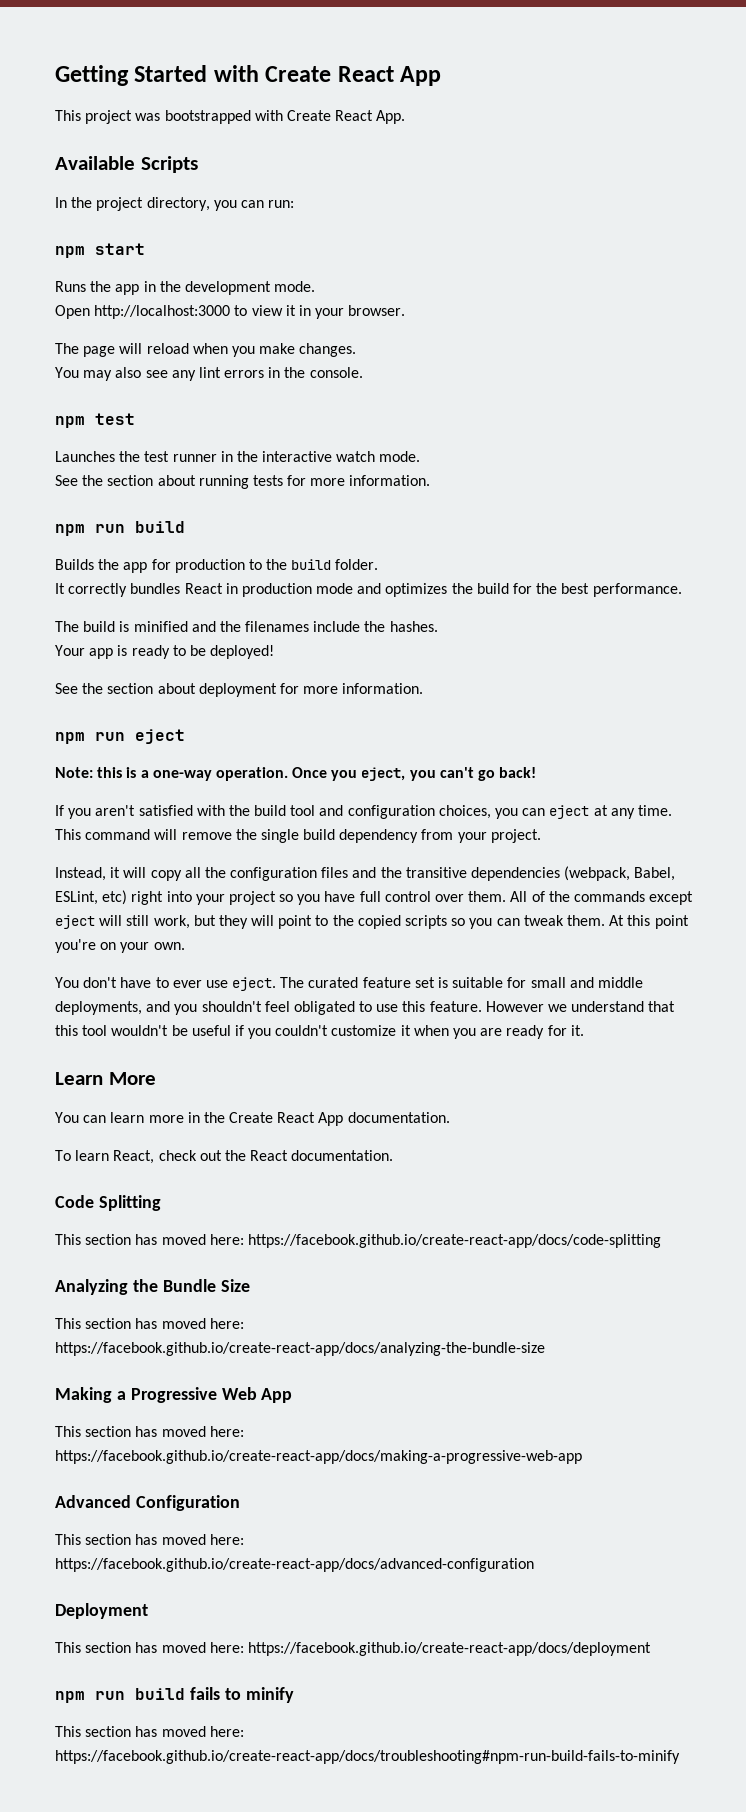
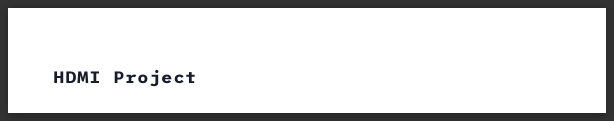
[55,65,442,86] [55,110,406,124] [55,156,198,173] [55,197,295,211] [55,243,145,258] [55,281,316,295] [55,305,406,319] [55,343,357,357] [55,367,363,381] [55,413,135,428] [55,451,421,462] [55,475,431,489] [55,521,185,536] [55,559,379,573] [55,583,682,597] [55,621,438,632] [55,645,275,659] [55,683,424,697] [55,729,185,744] [55,767,537,781] [55,805,672,819] [55,829,541,843] [55,866,676,881] [55,890,694,905] [55,915,689,929] [55,939,185,953] [55,977,643,991] [55,1001,676,1015] [55,1025,584,1039] [55,1072,156,1085] [55,1112,450,1126] [55,1150,394,1164] [55,1195,161,1211] [55,1234,661,1248] [55,1279,250,1295] [55,1318,244,1329] [55,1342,545,1356] [55,1387,293,1403] [55,1426,244,1437] [55,1450,582,1464] [55,1495,240,1511] [55,1534,244,1545] [55,1558,534,1572] [55,1603,148,1619] [55,1642,651,1656] [55,1687,294,1703] [55,1726,244,1737] [55,1750,680,1764] Getting Started with Create React App // This project was bootstrapped with Create React App. // Available Scripts // In the project directory, you can run: // npm start // Runs the app in the development mode. // Open http://localhost:3000 to view it in your browser. // The page will reload when you make changes. // You may also see any lint errors in the console. // npm test // Launches the test runner in the interactive watch mode. // See the section about running tests for more information. // npm run build // Builds the app for production to the build folder. // It correctly bundles React in production mode and optimizes the build for the best performance. // The build is minified and the filenames include the hashes. // Your app is ready to be deployed! // See the section about deployment for more information. // npm run eject // Note: this is a one-way operation. Once you eject, you can't go back! // If you aren't satisfied with the build tool and configuration choices, you can eject at any time. This command will remove the single build dependency from your project. // Instead, it will copy all the configuration files and the transitive dependencies (webpack, Babel, ESLint, etc) right into your project so you have full control over them. All of the commands except eject will still work, but they will point to the copied scripts so you can tweak them. At this point you're on your own. // You don't have to ever use eject. The curated feature set is suitable for small and middle deployments, and you shouldn't feel obligated to use this feature. However we understand that this tool wouldn't be useful if you couldn't customize it when you are ready for it. // Learn More // You can learn more in the Create React App documentation. // To learn React, check out the React documentation. // Code Splitting // This section has moved here: https://facebook.github.io/create-react-app/docs/code-splitting // Analyzing the Bundle Size // This section has moved here: https://facebook.github.io/create-react-app/docs/analyzing-the-bundle-size // Making a Progressive Web App // This section has moved here: https://facebook.github.io/create-react-app/docs/making-a-progressive-web-app // Advanced Configuration // This section has moved here: https://facebook.github.io/create-react-app/docs/advanced-configuration // Deployment // This section has moved here: https://facebook.github.io/create-react-app/docs/deployment // npm run build fails to minify // This section has moved here: https://facebook.github.io/create-react-app/docs/troubleshooting#npm-run-build-fails-to-minify -> [53,69,197,87] HDMI Project

